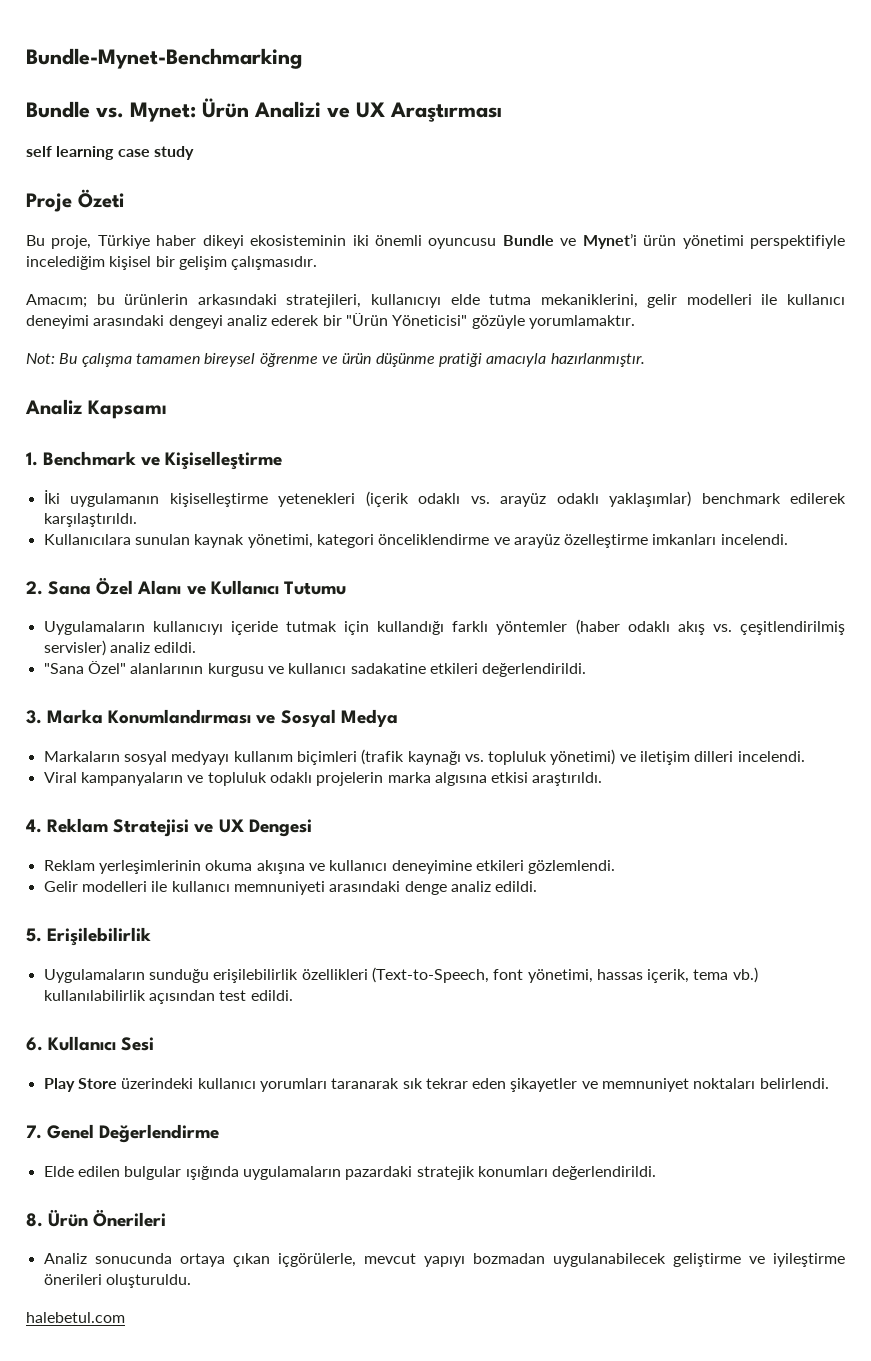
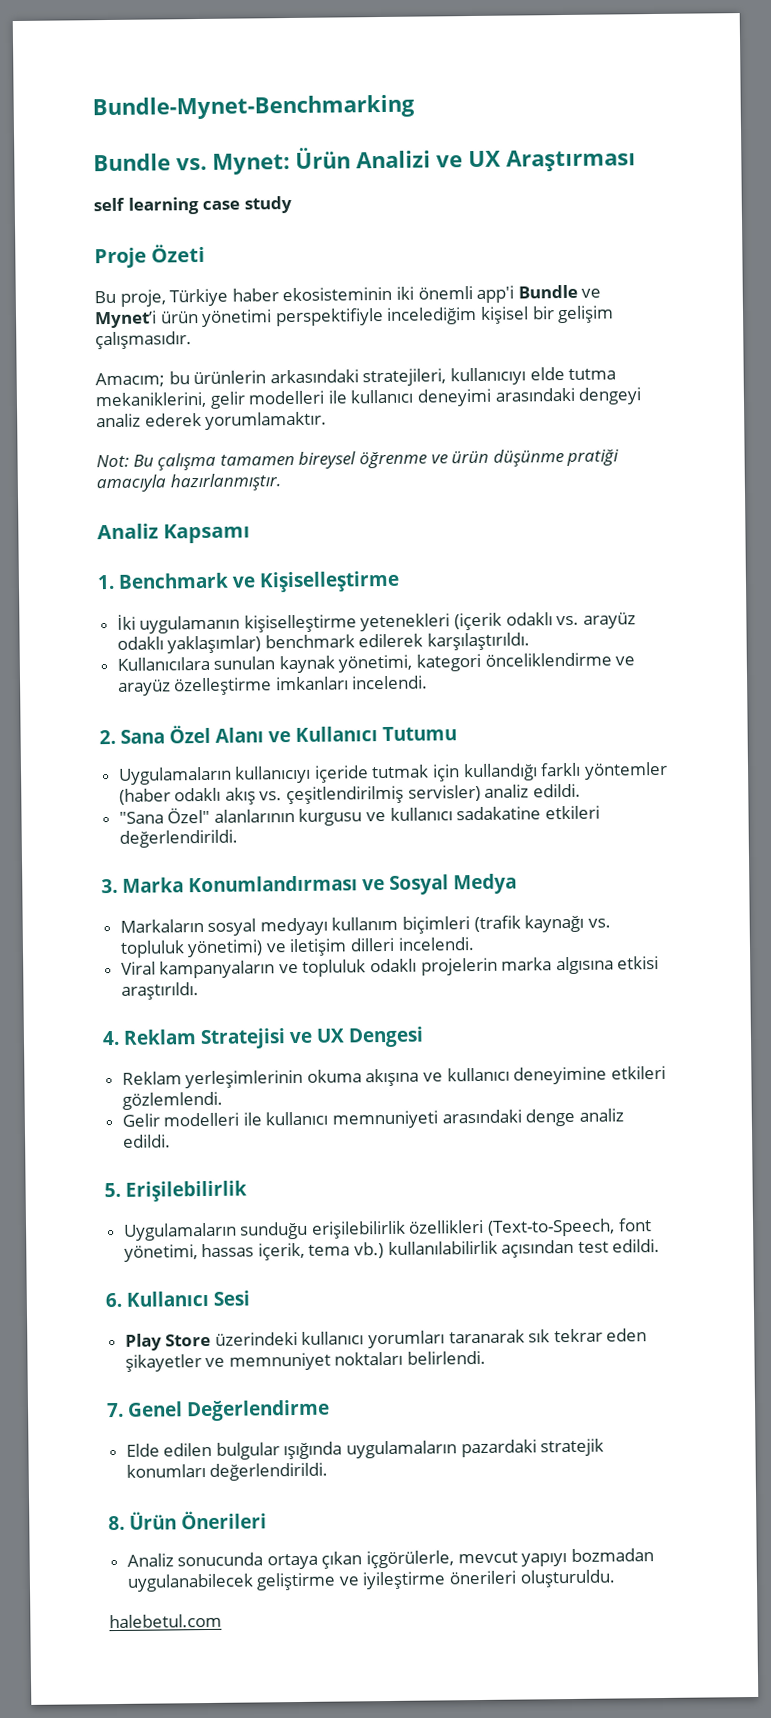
[202,235,244,249] dikeyi -> (279, 295) none
[428,238,497,249] oyuncusu -> [476,285,515,303] app'i
[322,313,525,329] bir "Ürün Yöneticisi" gözüyle -> (202, 420) none

